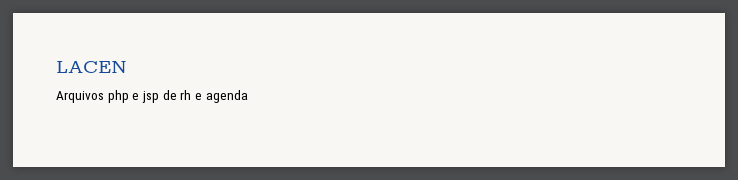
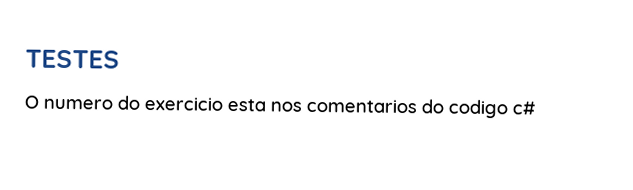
[56,60,127,73] [56,90,248,103] LACEN // Arquivos php e jsp de rh e agenda -> [25,49,120,69] [24,95,536,119] TESTES // O numero do exercicio esta nos comentarios do codigo c#

